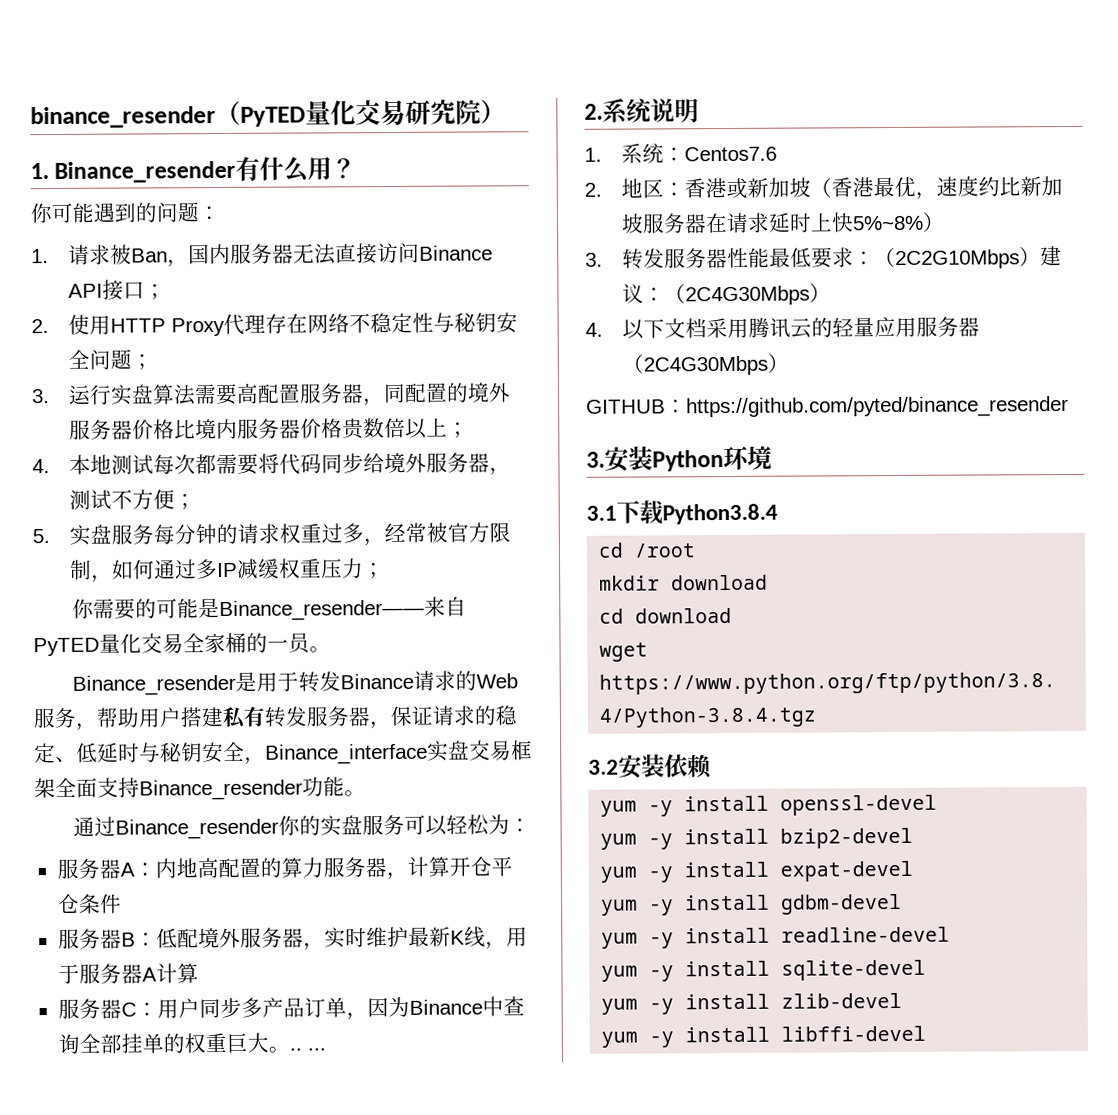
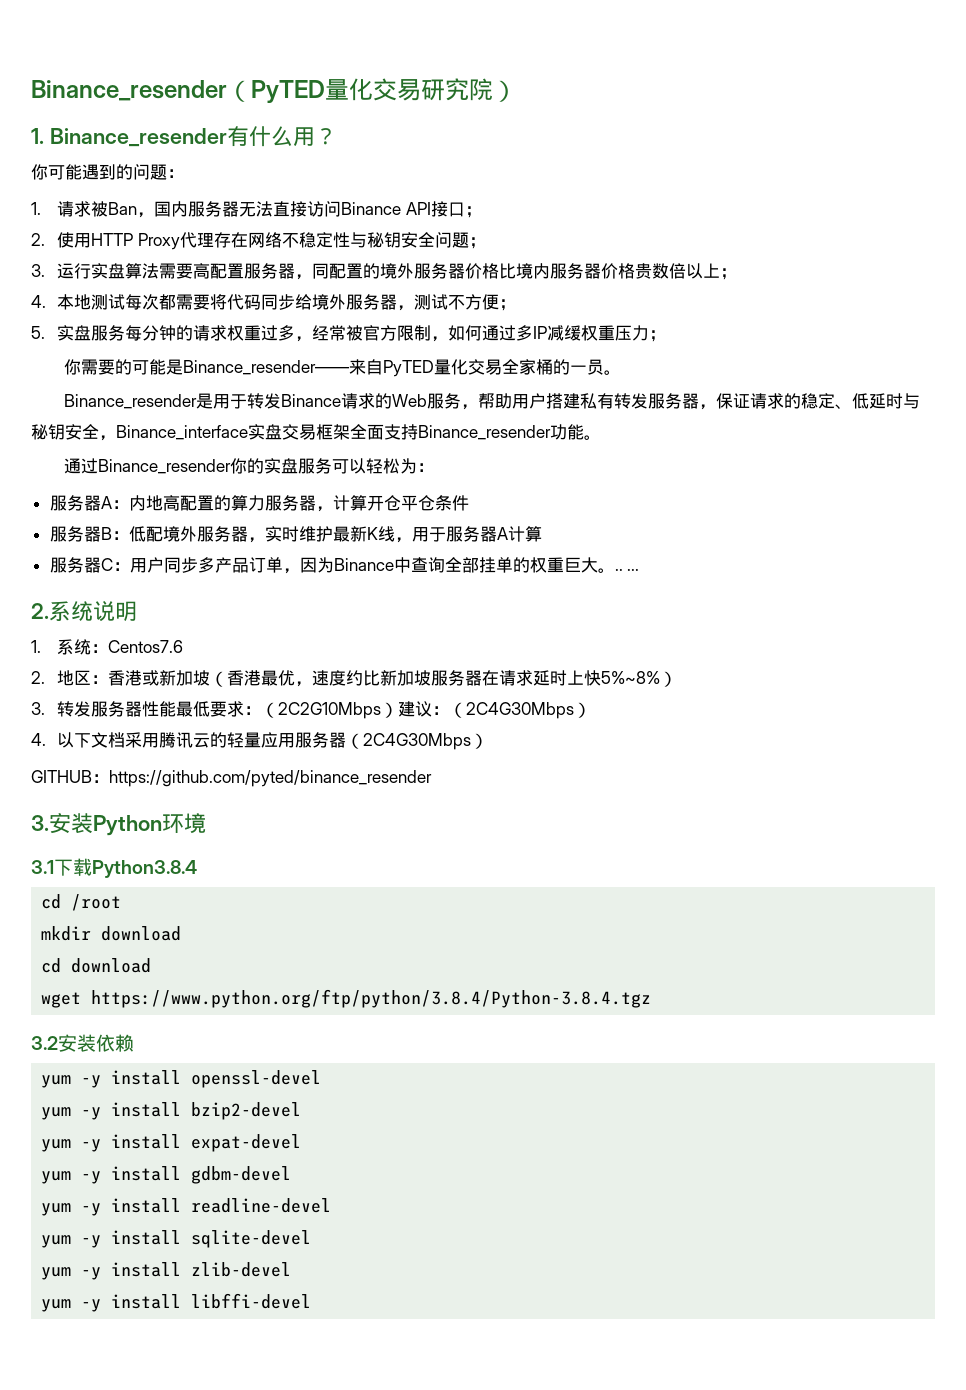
[30,106,216,129] binance_resender -> [31,80,227,101] Binance_resender

